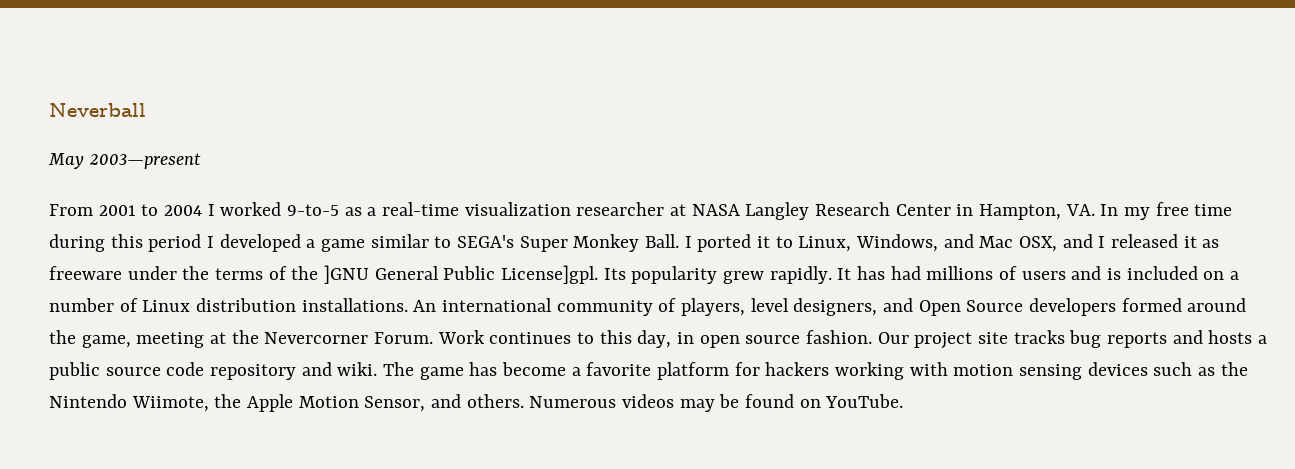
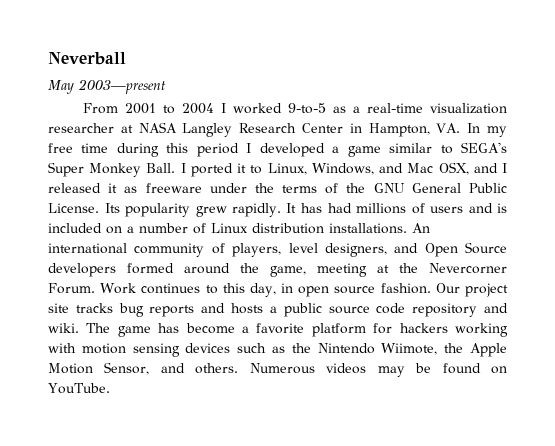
[324,265,370,284] ]GNU -> [373,183,405,193] GNU
[501,265,599,284] License]gpl. -> [48,203,99,213] License.

